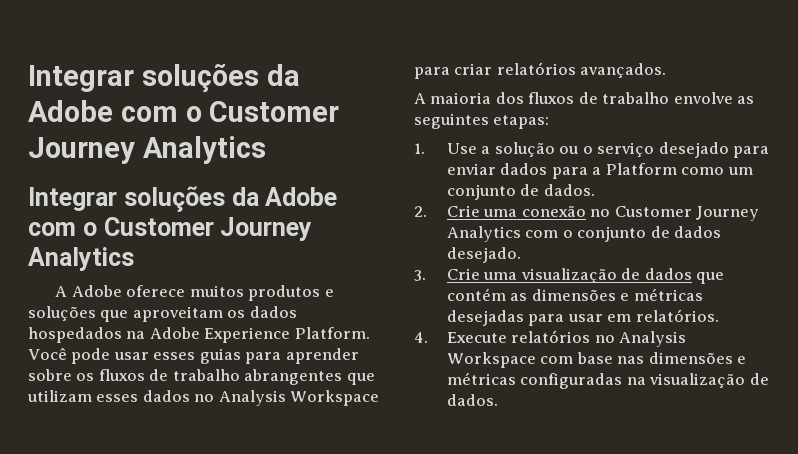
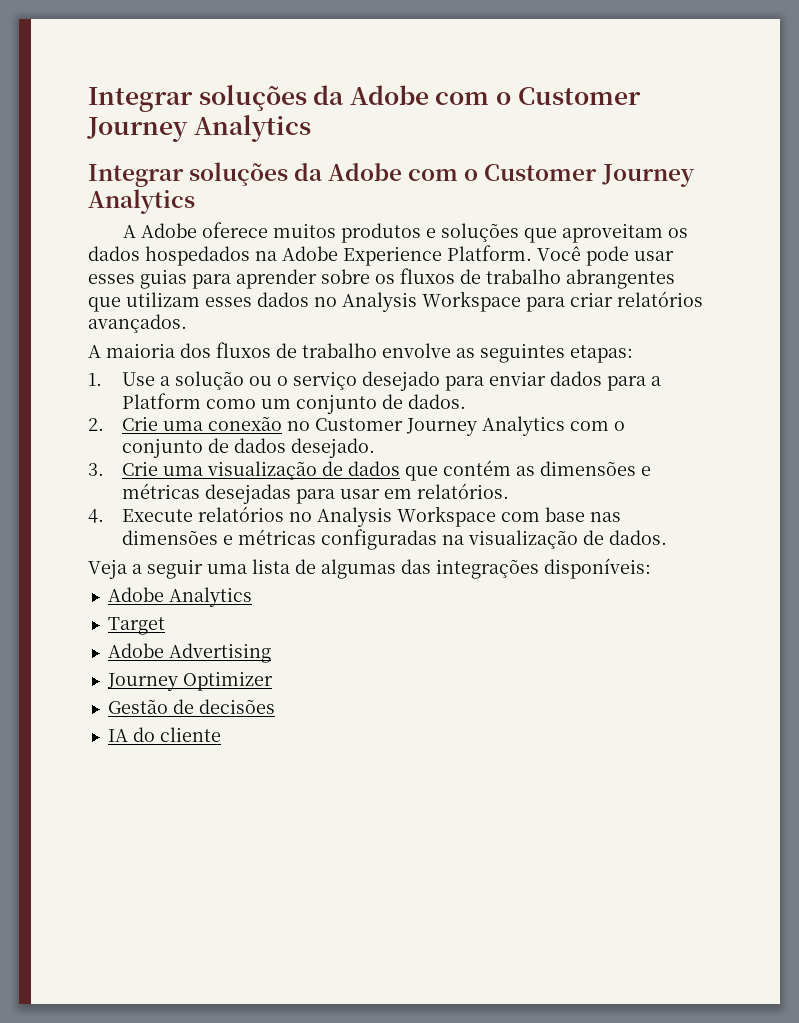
(498, 400) none -> [88,558,651,579] [107,587,252,607] [107,617,165,635] [107,643,271,663] [106,671,273,691] [107,699,275,714] [107,727,221,742] // Veja a seguir uma lista de algumas das integrações disponíveis: // Adobe Analytics // Target // Adobe Advertising // Journey Optimizer // Gestão de decisões // IA do cliente

